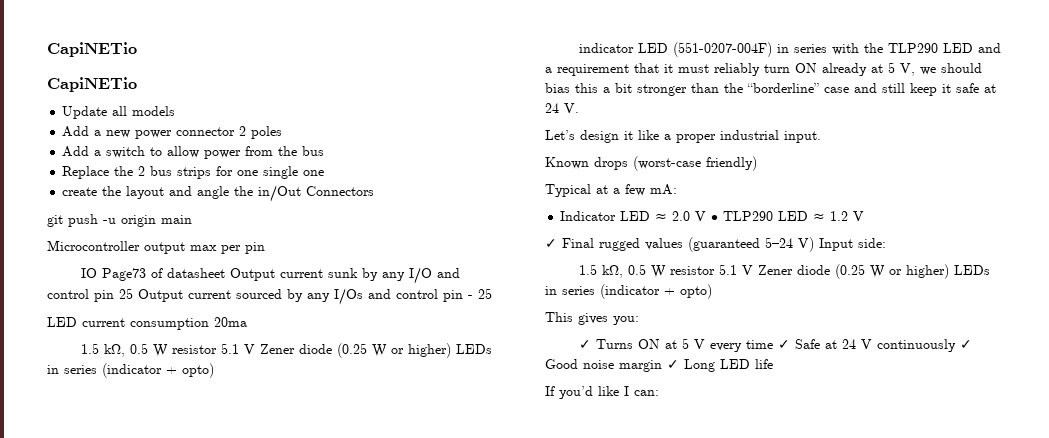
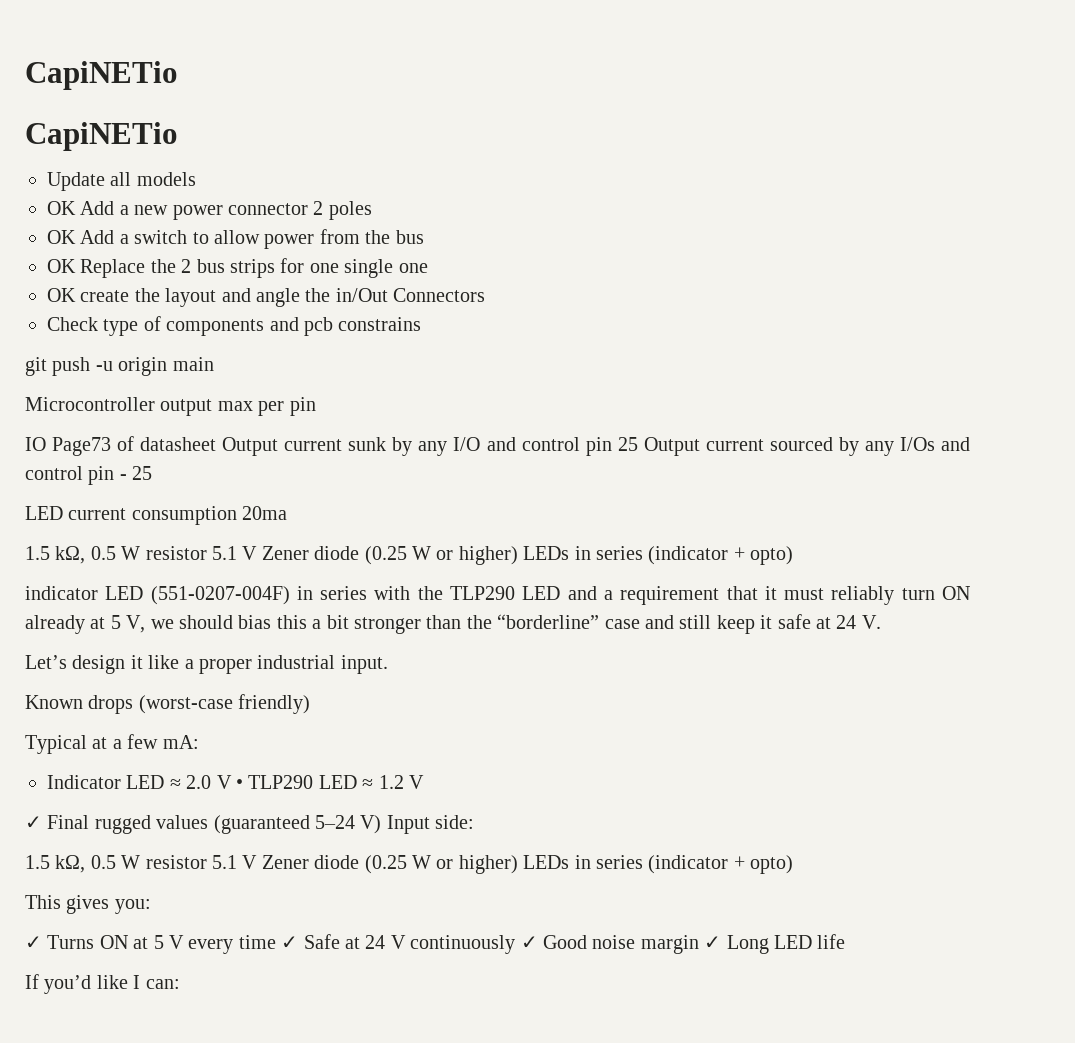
(176, 111) none -> [47,201,76,215] OK
(283, 132) none -> [47,230,76,244] OK
(325, 151) none -> [47,259,76,273] OK
(325, 173) none -> [47,288,76,302] OK
(375, 191) none -> [47,316,422,336] // Check type of components and pcb constrains

